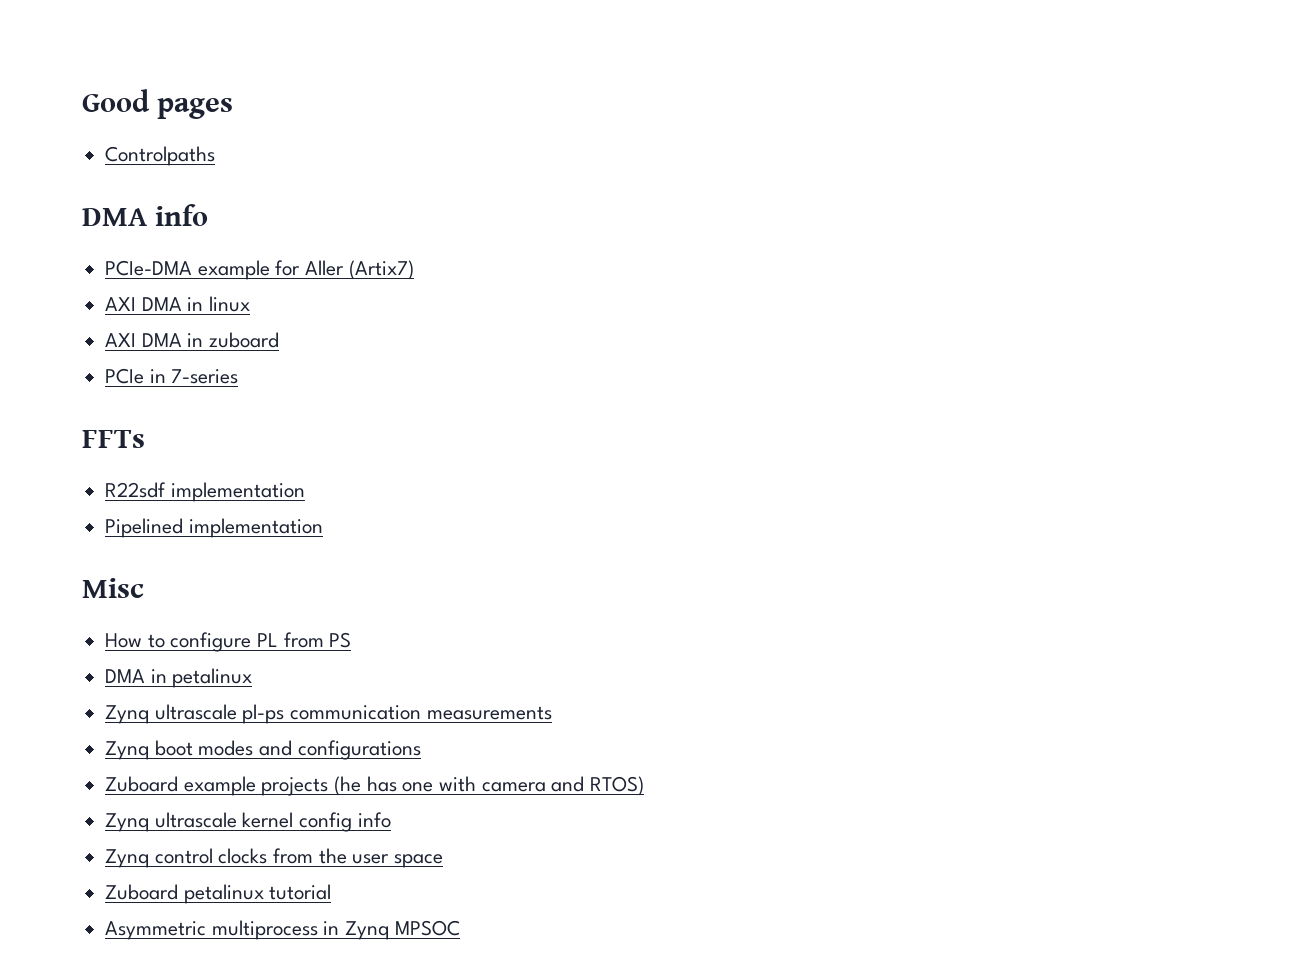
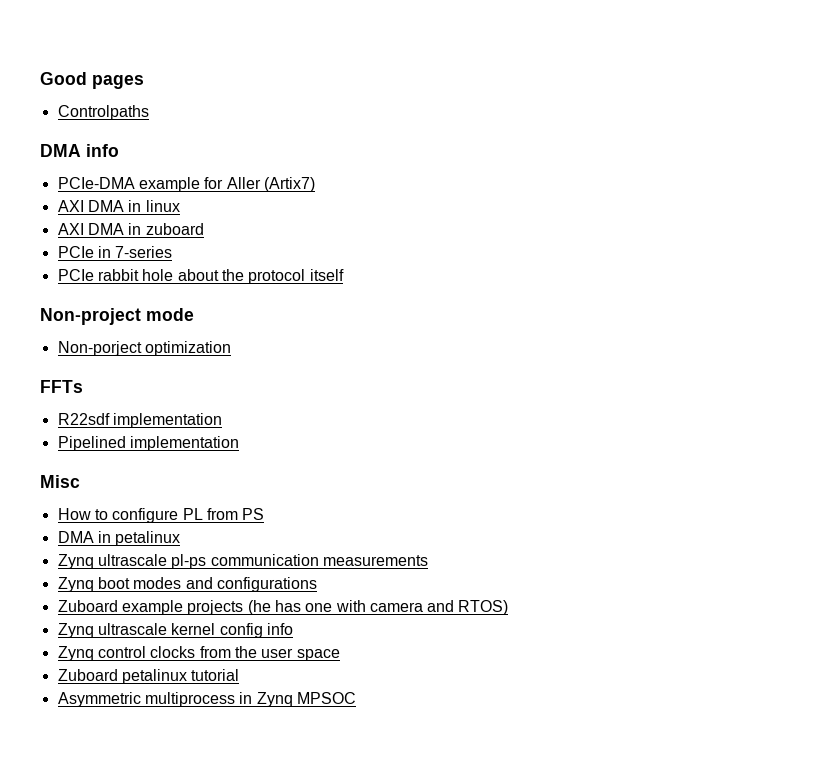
(239, 376) none -> [57,269,344,284] [40,308,194,325] [57,341,231,356] // PCIe rabbit hole about the protocol itself // Non-project mode // Non-porject optimization

